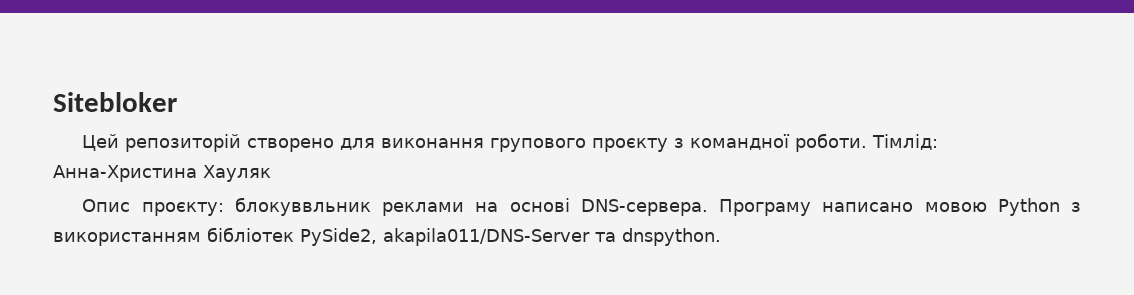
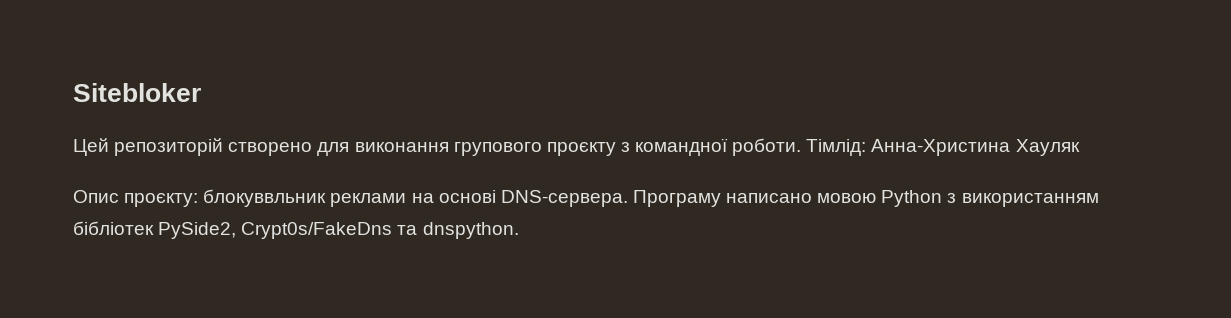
[383,228,590,246] akapila011/DNS-Server -> [241,222,393,239] Crypt0s/FakeDns

